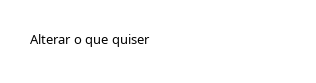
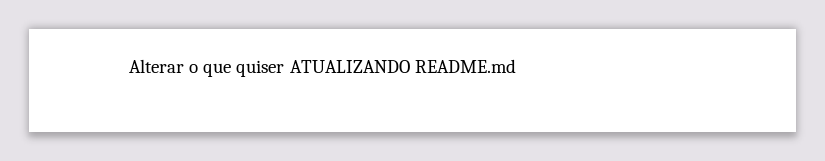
(150, 40) none -> [289,59,516,73] ATUALIZANDO README.md

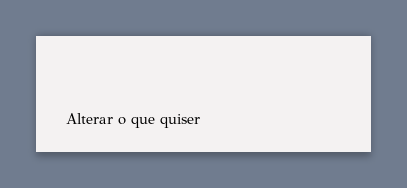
[289,59,516,73] ATUALIZANDO README.md -> (200, 121) none

